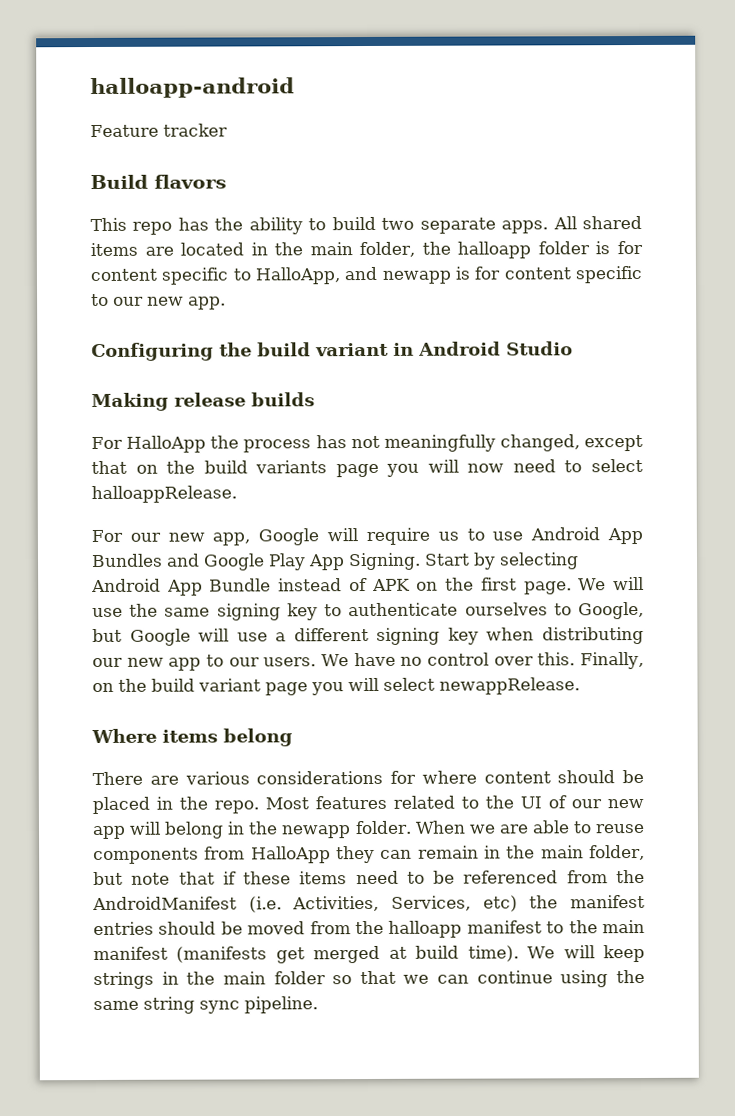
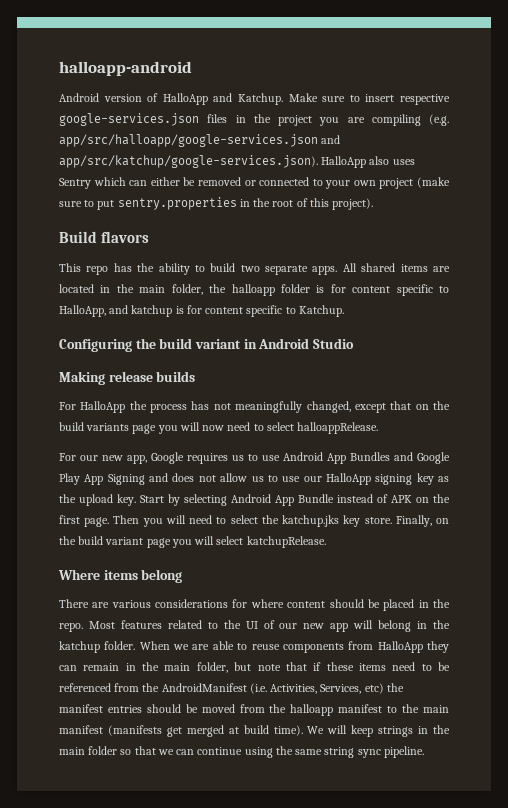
[90,123,228,138] Feature tracker -> [59,93,451,105] [59,113,449,126] [59,134,341,147] [59,155,415,168] [59,177,450,189] [59,197,374,210] Android version of HalloApp and Katchup. Make sure to insert respective google-services.json files in the project you are compiling (e.g. app/src/halloapp/google-services.json and app/src/katchup/google-services.json). HalloApp also uses Sentry which can either be removed or connected to your own project (make sure to put sentry.properties in the root of this project).
[381,265,642,284] [91,293,226,310] newapp is for content specific to our new app. -> [131,305,344,317] katchup is for content specific to Katchup.
[327,527,430,546] will require -> [187,453,228,464] requires
[348,552,421,571] Signing. -> [107,473,449,485] [59,494,136,506] Signing and does not allow us to use our HalloApp signing key as the upload key.
[578,576,644,591] [92,601,644,621] [92,626,644,646] [92,652,576,671] We will use the same signing key to authenticate ourselves to Google, but Google will use a different signing key when distributing our new app to our users. We have no control over this. -> [113,515,392,527] Then you will need to select the katchup.jks key store.
[439,677,580,695] newappRelease. -> [246,536,326,548] katchupRelease.
[281,825,352,839] newapp -> [59,641,100,653] katchup

